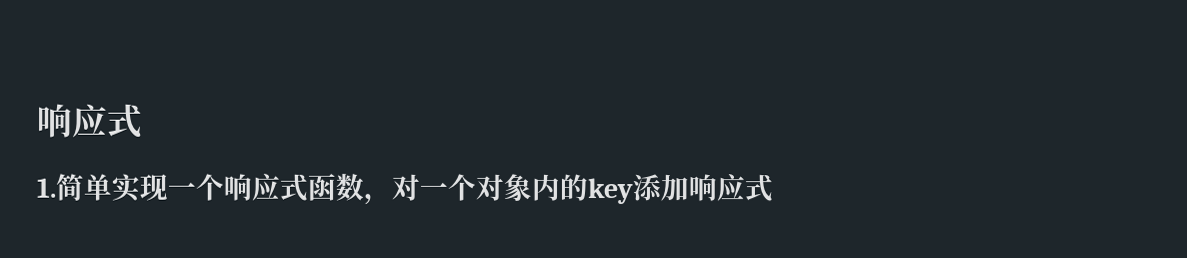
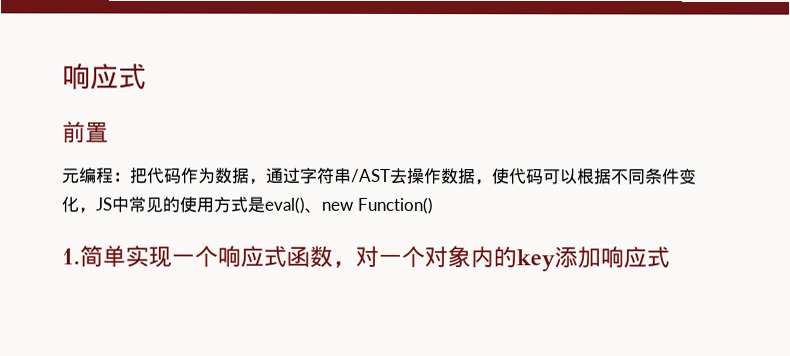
[36,103,143,139] 响应式 -> [62,63,147,90] [62,121,109,144] [61,167,697,186] [61,196,433,215] 响应式 // 前置 // 元编程：把代码作为数据，通过字符串/AST去操作数据，使代码可以根据不同条件变化，JS中常见的使用方式是eval()、new Function()

